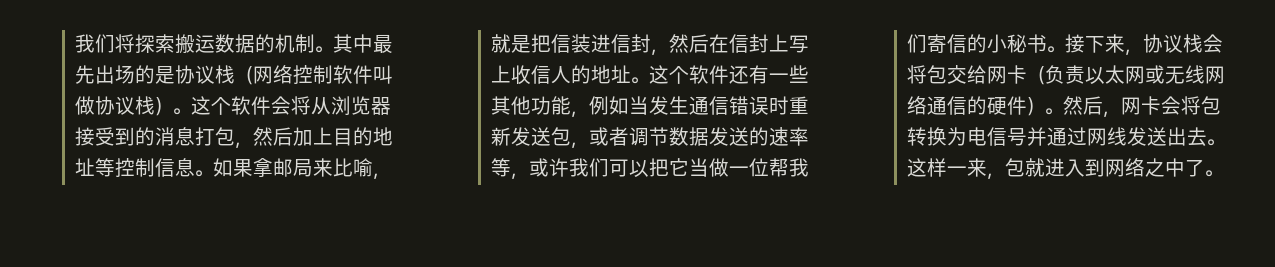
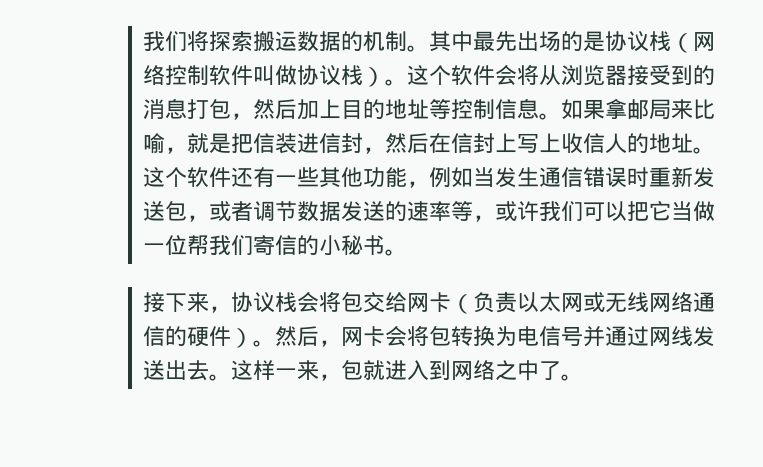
(1066, 49) none -> (408, 252) //

